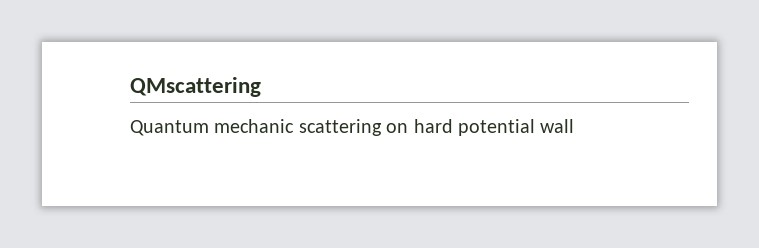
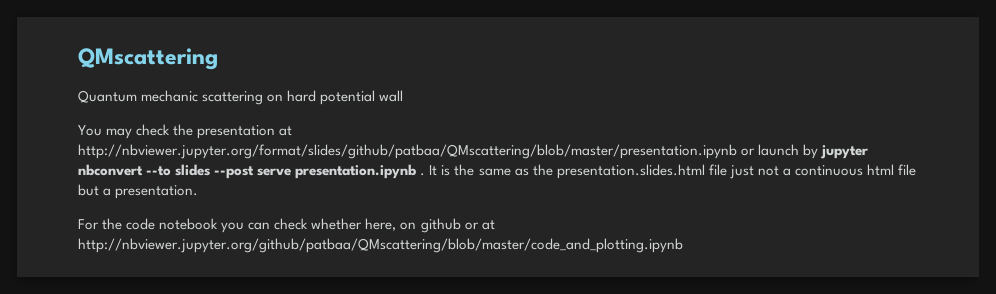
(575, 126) none -> [78,124,293,139] [78,144,869,159] [78,164,916,179] [78,184,199,199] [78,218,495,233] [78,238,683,253] // You may check the presentation at http://nbviewer.jupyter.org/format/slides/github/patbaa/QMscattering/blob/master/presentation.ipynb or launch by jupyter nbconvert --to slides --post serve presentation.ipynb . It is the same as the presentation.slides.html file just not a continuous html file but a presentation. // For the code notebook you can check whether here, on github or at http://nbviewer.jupyter.org/github/patbaa/QMscattering/blob/master/code_and_plotting.ipynb

